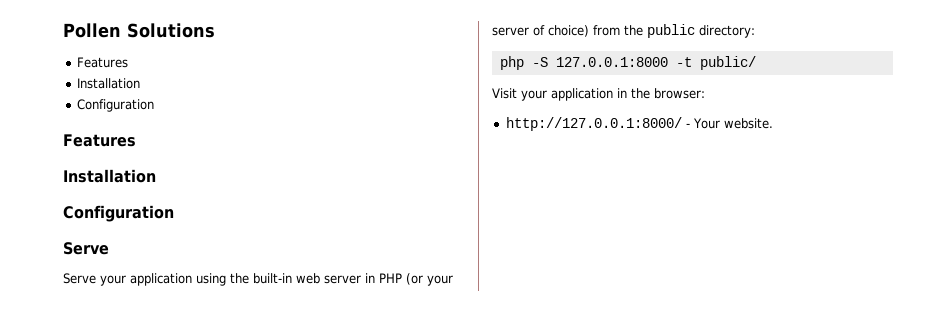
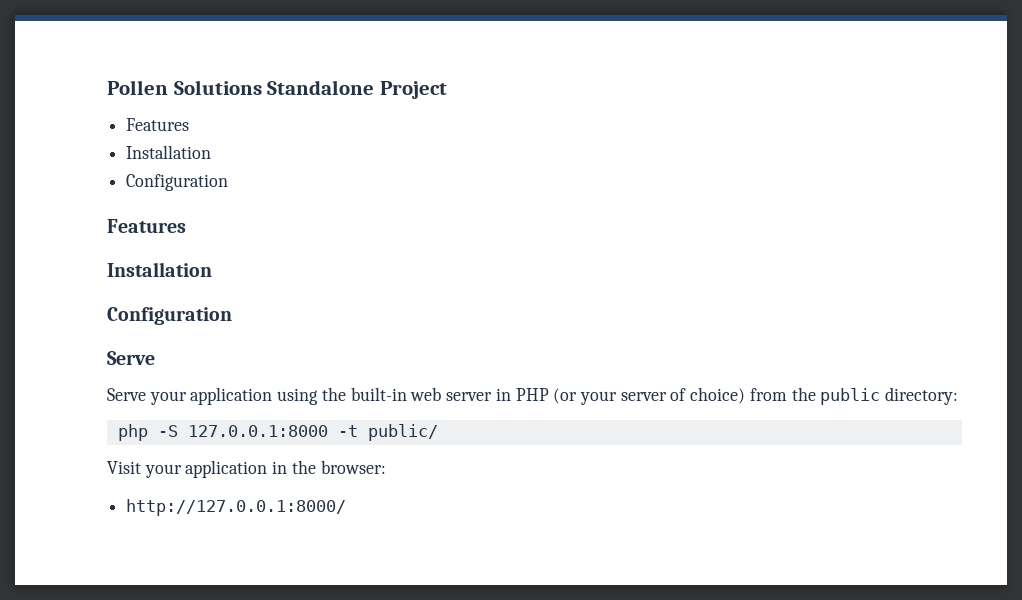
(215, 30) none -> [267,80,447,99] Standalone Project
[685,118,773,129] - Your website. -> (347, 507) none

